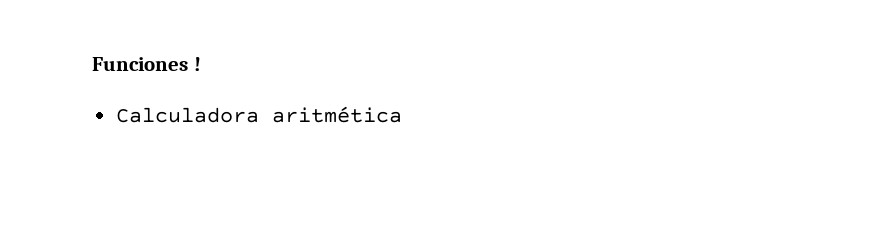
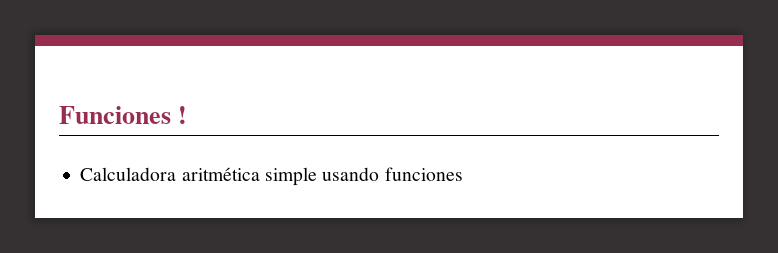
(403, 114) none -> [264,167,463,186] simple usando funciones

